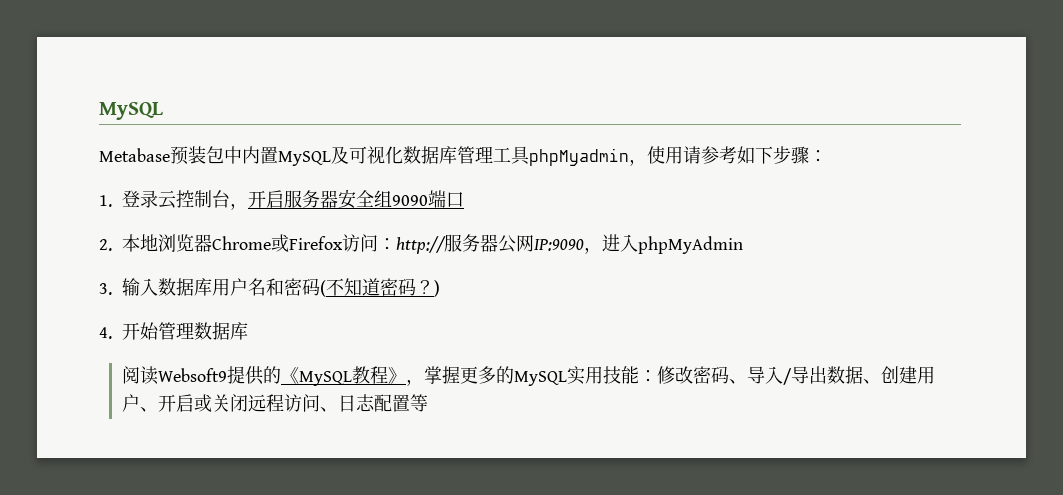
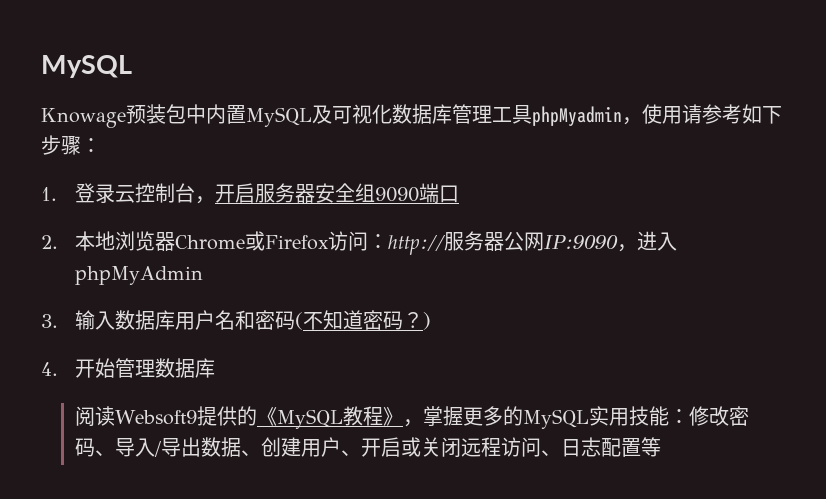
[99,148,170,162] Metabase -> [41,108,126,128] Knowage

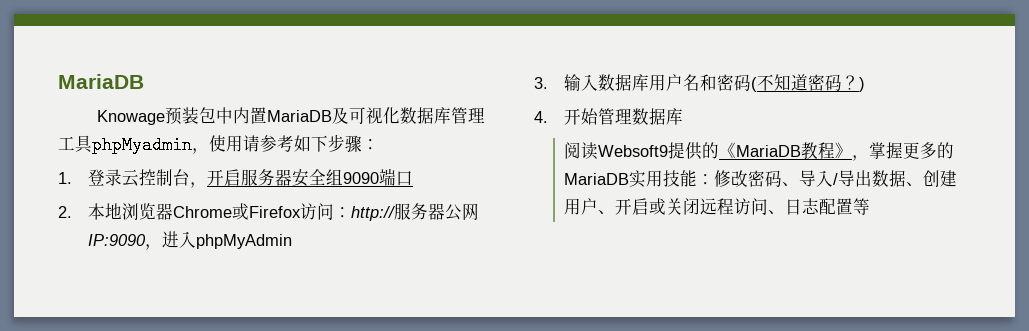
[41,55,132,78] MySQL -> [58,74,144,89] MariaDB
[246,107,312,127] MySQL -> [267,110,333,122] MariaDB
[276,409,343,429] MySQL -> [736,145,802,157] MariaDB
[522,409,589,429] MySQL -> [564,173,630,185] MariaDB

